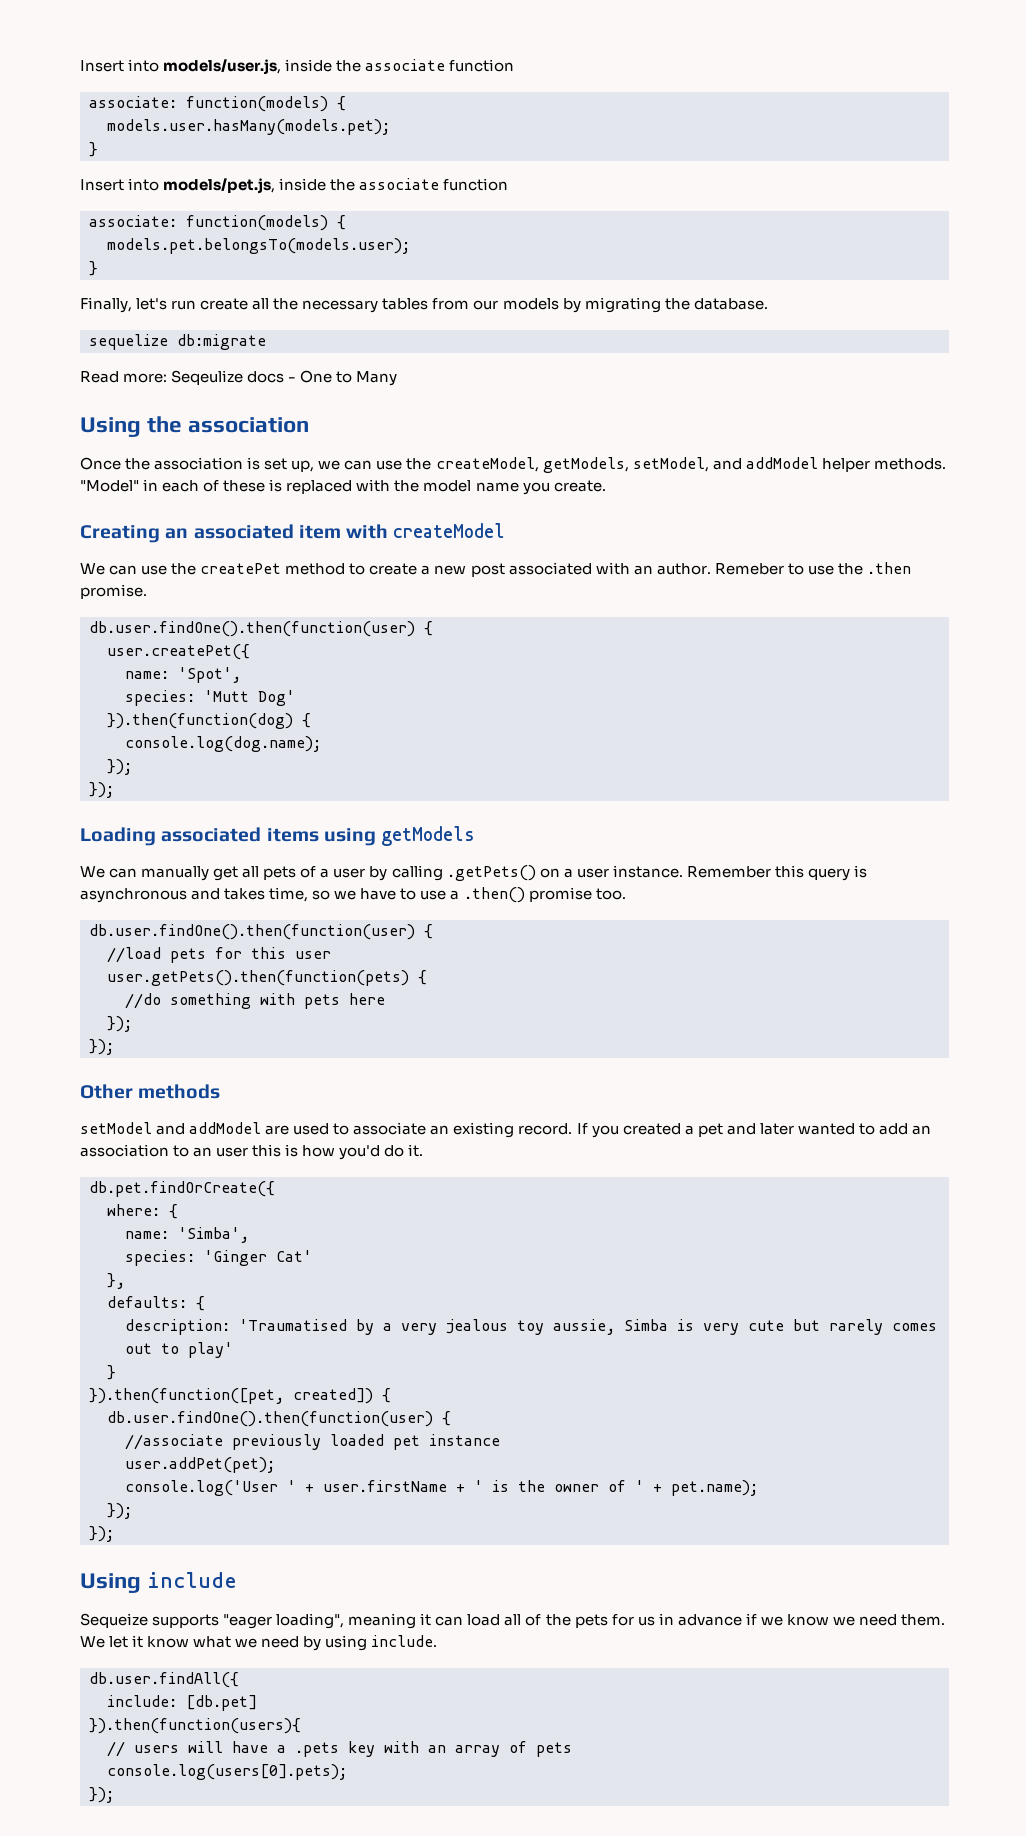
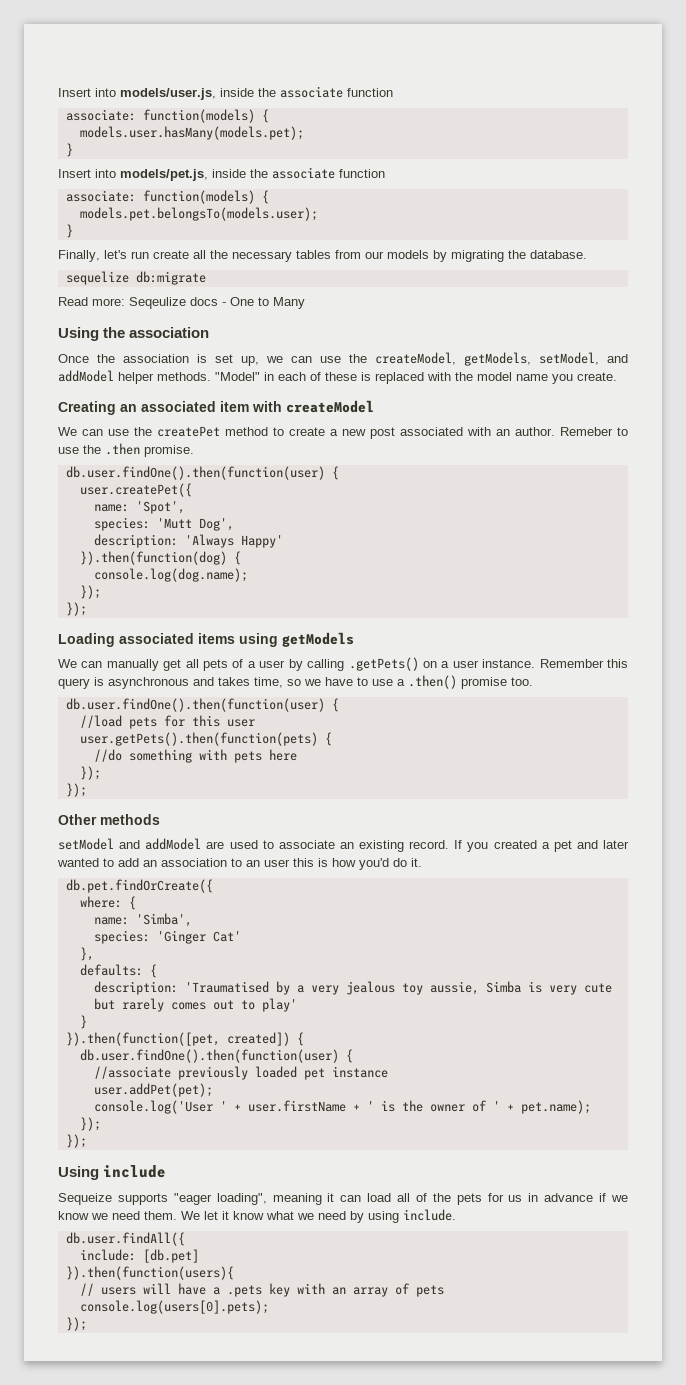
[258,690,295,706] Dog' -> [198,518,234,531] [93,534,283,548] Dog', // description: 'Always Happy'

